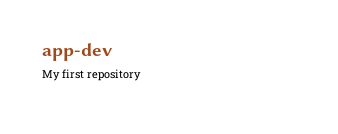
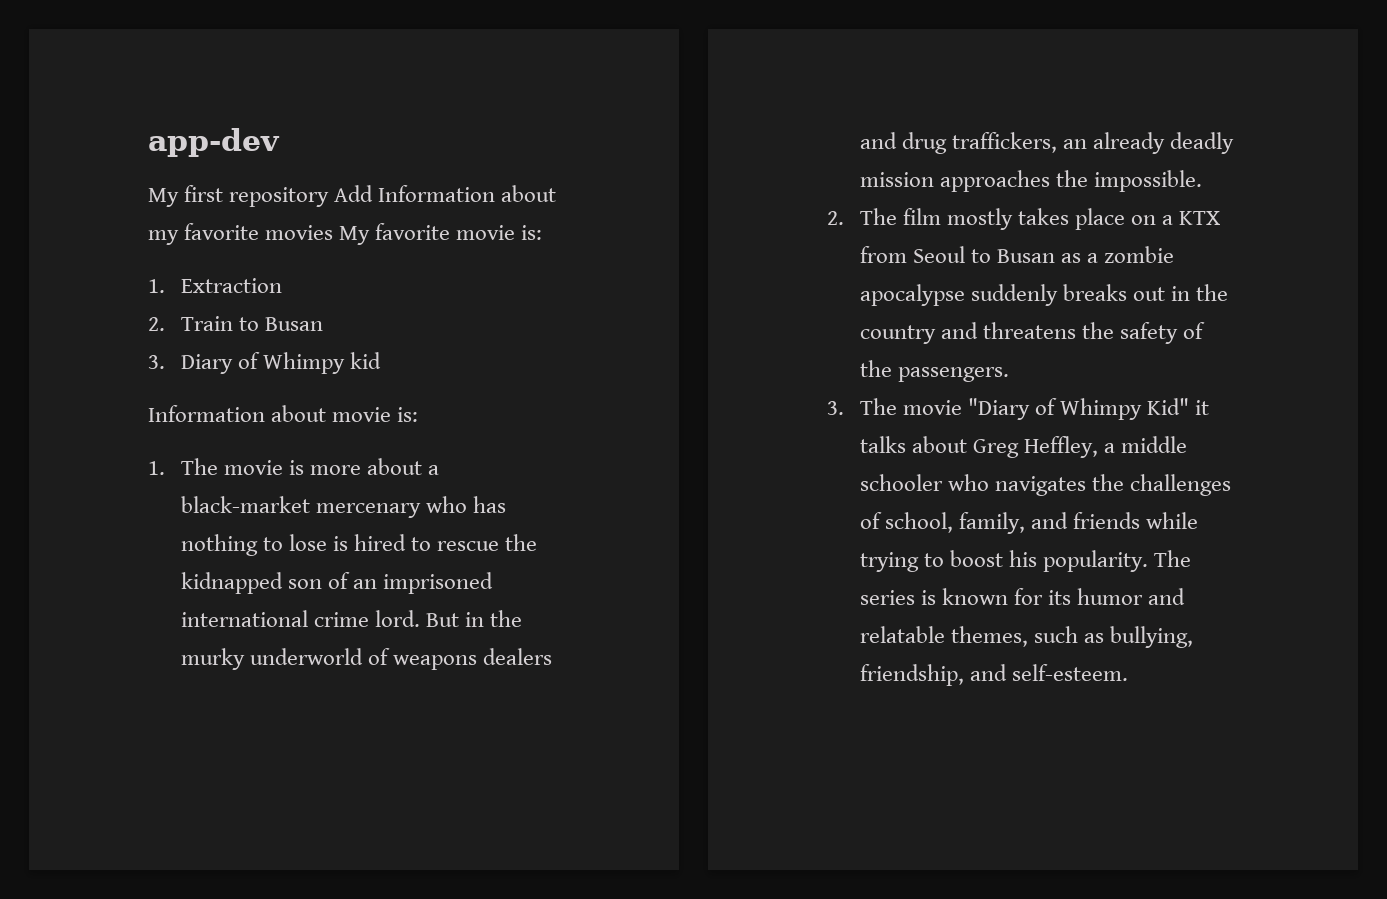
(141, 75) none -> [334,185,557,202] [148,223,543,245] [148,278,282,293] [148,316,323,331] [148,352,382,374] [148,405,419,422] [148,458,440,475] [180,496,507,518] [180,534,538,556] [180,572,494,594] [180,610,523,627] [180,648,553,670] [859,132,1235,154] [859,170,1203,192] [827,208,1221,230] [859,246,1175,263] [859,284,1229,306] [859,322,1206,344] [859,360,1009,382] [827,398,1210,420] [859,436,1188,458] [859,474,1232,496] [859,512,1199,534] [859,550,1192,572] [859,588,1186,605] [859,626,1194,648] [859,664,1128,686] Add Information about my favorite movies My favorite movie is: // 1. Extraction // 2. Train to Busan // 3. Diary of Whimpy kid // Information about movie is: // 1. The movie is more about a black-market mercenary who has nothing to lose is hired to rescue the kidnapped son of an imprisoned international crime lord. But in the murky underworld of weapons dealers and drug traffickers, an already deadly mission approaches the impossible. // 2. The film mostly takes place on a KTX from Seoul to Busan as a zombie apocalypse suddenly breaks out in the country and threatens the safety of the passengers. // 3. The movie "Diary of Whimpy Kid" it talks about Greg Heffley, a middle schooler who navigates the challenges of school, family, and friends while trying to boost his popularity. The series is known for its humor and relatable themes, such as bullying, friendship, and self-esteem.

